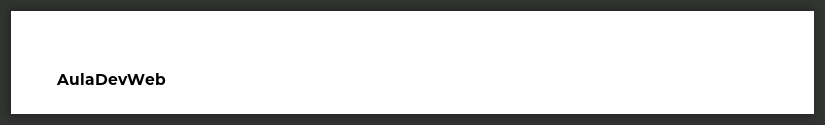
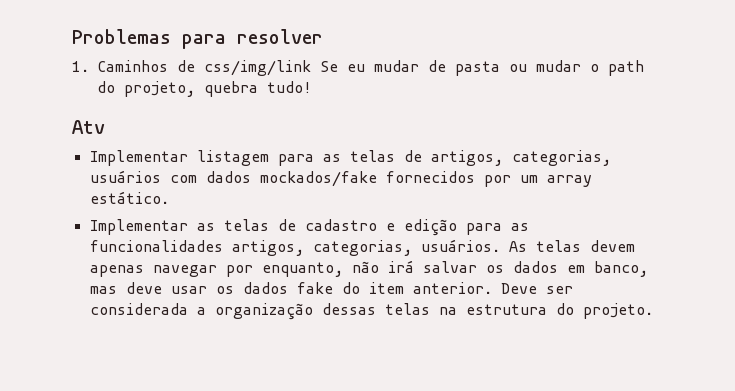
[56,73,166,85] AulaDevWeb -> [72,29,323,49] [72,60,644,76] [97,81,312,97] [72,120,105,134] [89,150,611,166] [89,170,592,187] [89,191,169,204] [89,219,529,236] [89,239,635,256] [89,260,648,277] [89,282,573,294] [89,303,653,320] Problemas para resolver // 1. Caminhos de css/img/link Se eu mudar de pasta ou mudar o path do projeto, quebra tudo! // Atv // Implementar listagem para as telas de artigos, categorias, usuários com dados mockados/fake fornecidos por um array estático. // Implementar as telas de cadastro e edição para as funcionalidades artigos, categorias, usuários. As telas devem apenas navegar por enquanto, não irá salvar os dados em banco, mas deve usar os dados fake do item anterior. Deve ser considerada a organização dessas telas na estrutura do projeto.

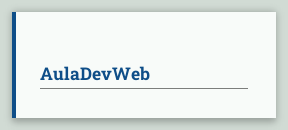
[72,29,323,49] [72,60,644,76] [97,81,312,97] [72,120,105,134] [89,150,611,166] [89,170,592,187] [89,191,169,204] [89,219,529,236] [89,239,635,256] [89,260,648,277] [89,282,573,294] [89,303,653,320] Problemas para resolver // 1. Caminhos de css/img/link Se eu mudar de pasta ou mudar o path do projeto, quebra tudo! // Atv // Implementar listagem para as telas de artigos, categorias, usuários com dados mockados/fake fornecidos por um array estático. // Implementar as telas de cadastro e edição para as funcionalidades artigos, categorias, usuários. As telas devem apenas navegar por enquanto, não irá salvar os dados em banco, mas deve usar os dados fake do item anterior. Deve ser considerada a organização dessas telas na estrutura do projeto. -> [40,66,150,81] AulaDevWeb

